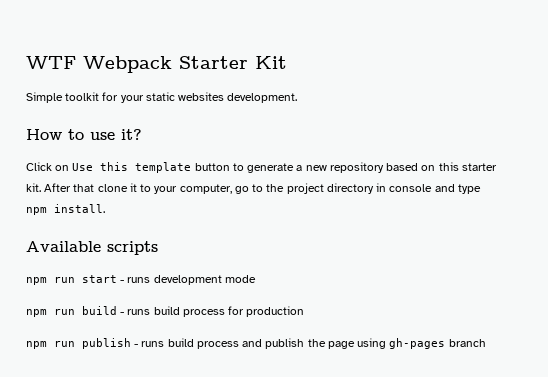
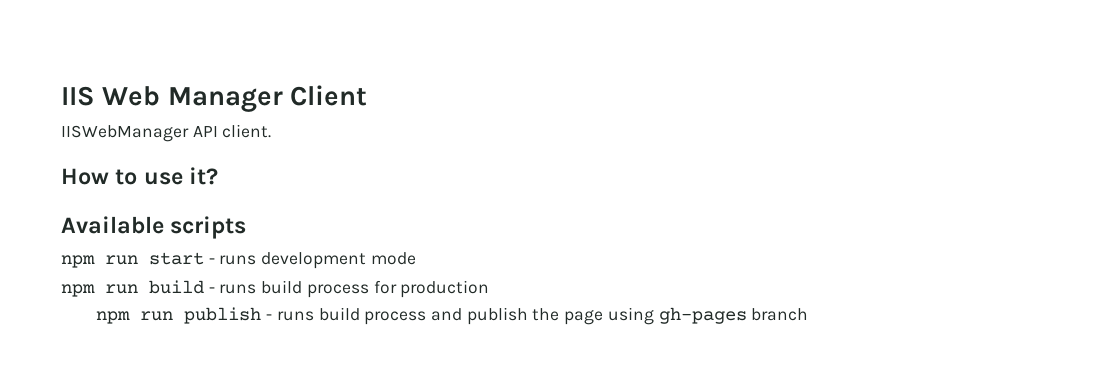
[26,56,287,73] [26,92,298,103] [26,129,142,140] [26,162,497,173] [26,183,481,194] [26,204,105,215] WTF Webpack Starter Kit // Simple toolkit for your static websites development. // How to use it? // Click on Use this template button to generate a new repository based on this starter kit. After that clone it to your computer, go to the project directory in console and type npm install. -> [61,85,368,112] [61,124,272,142] [61,167,219,185] IIS Web Manager Client // IISWebManager API client. // How to use it?

